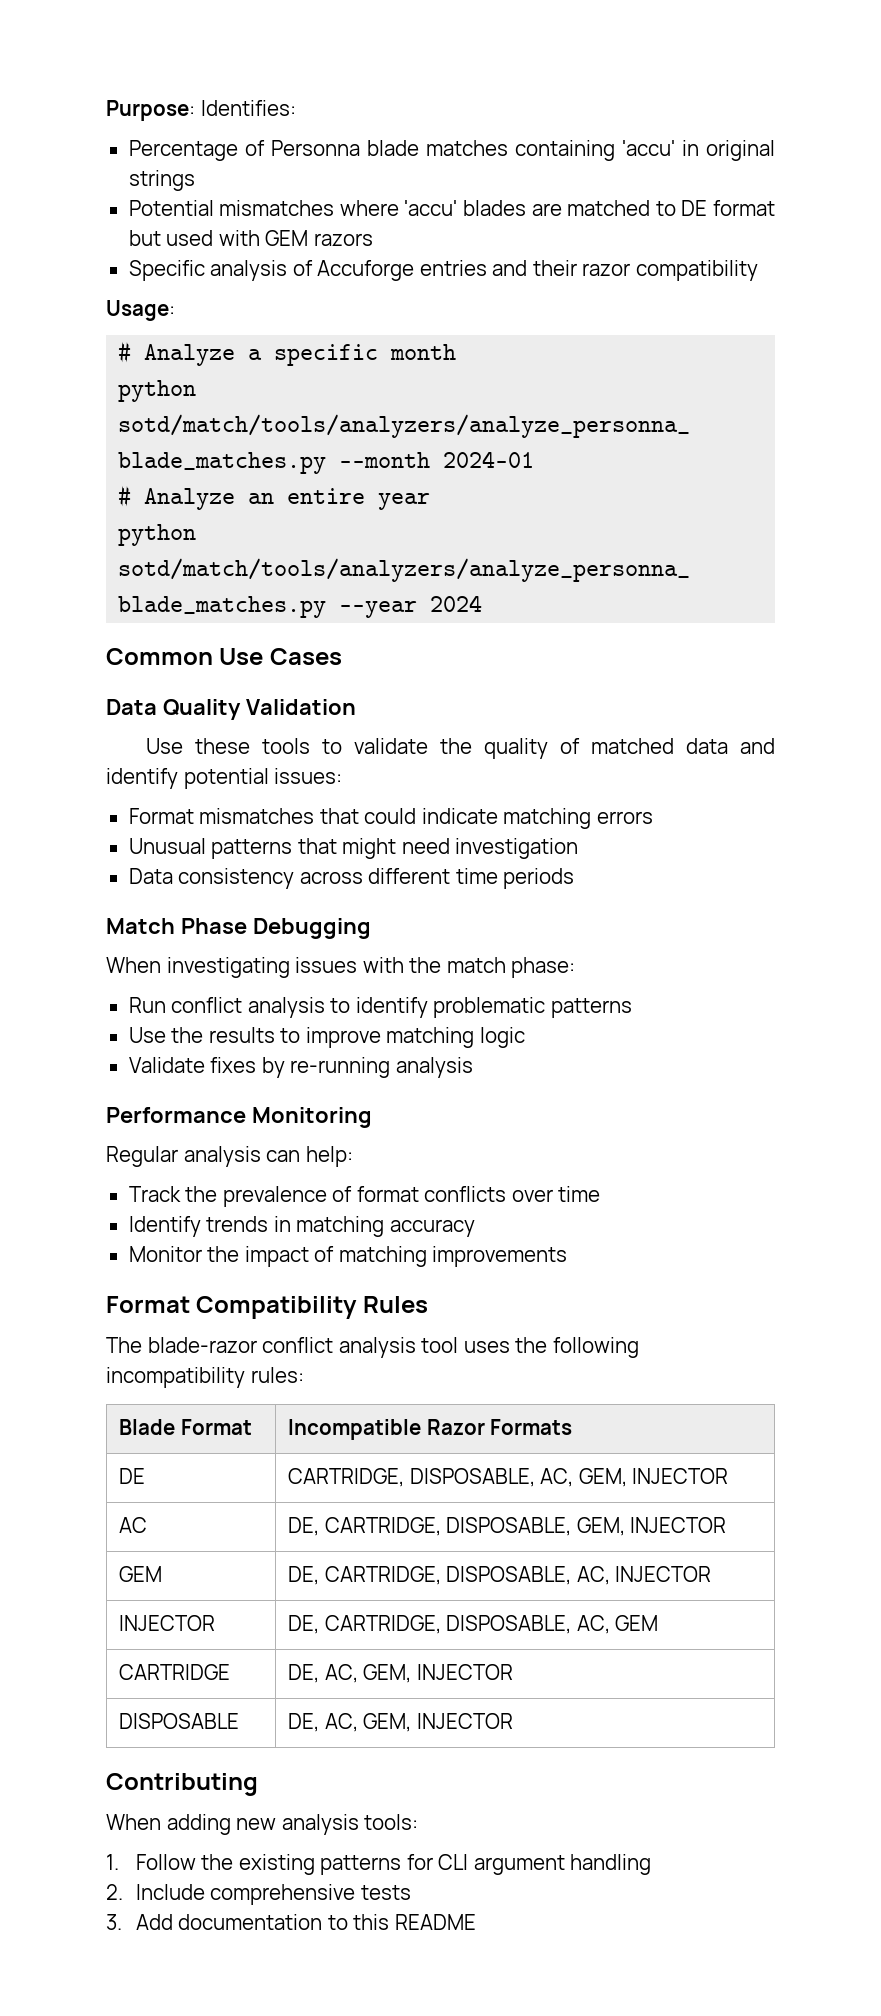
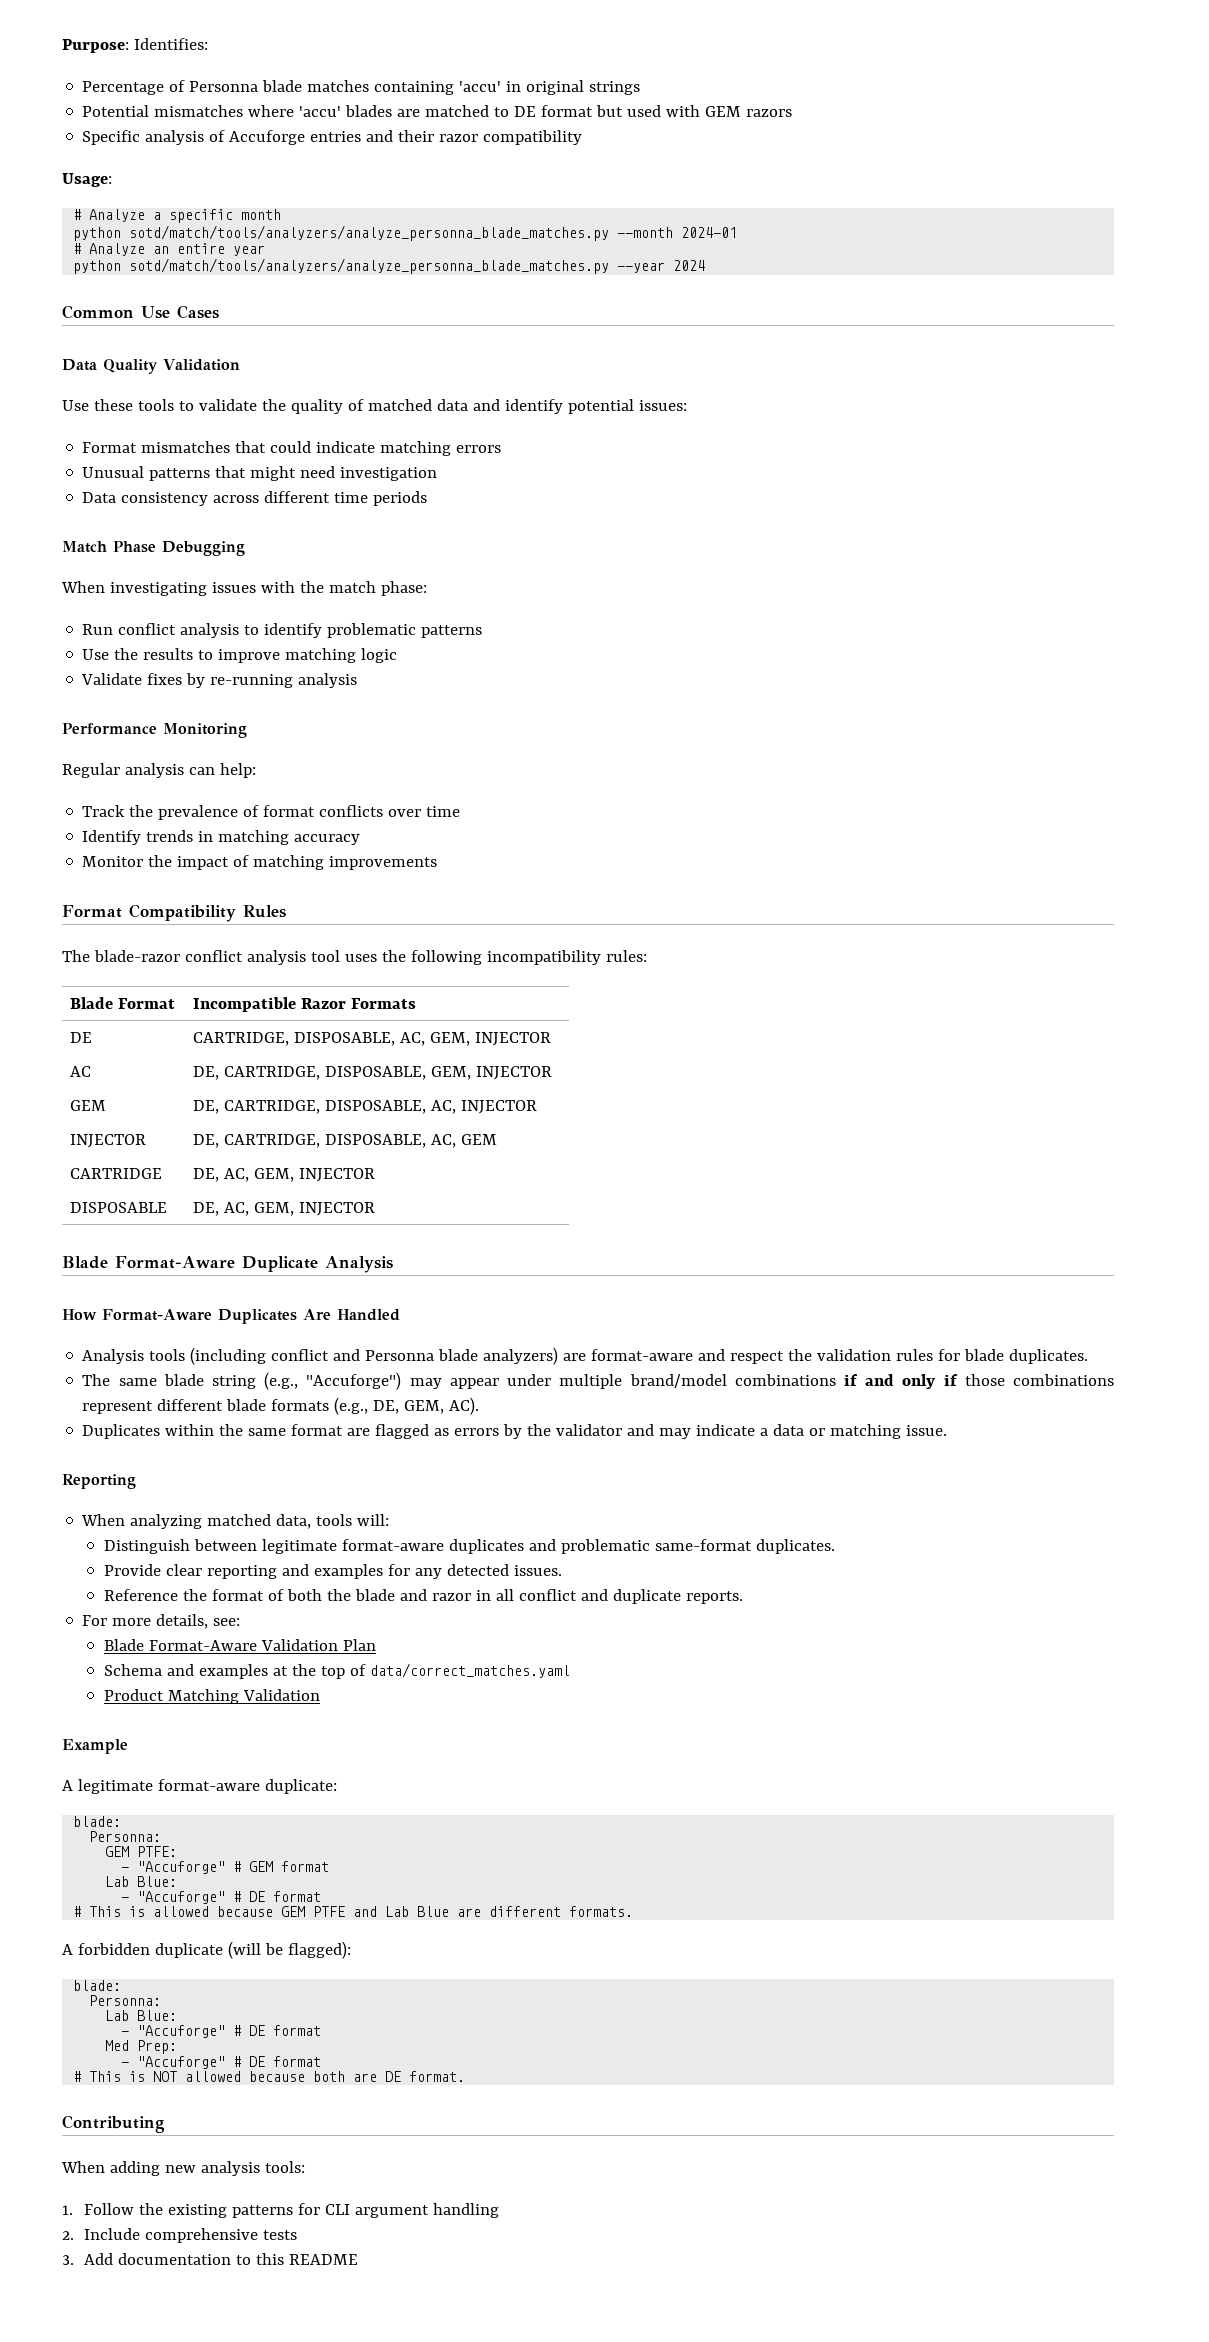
(513, 1721) none -> [62,1256,393,1273] [62,1309,400,1324] [82,1347,1089,1365] [82,1372,1115,1390] [82,1397,480,1415] [82,1424,948,1439] [62,1474,136,1489] [81,1514,390,1529] [104,1539,835,1554] [104,1564,562,1579] [104,1589,743,1604] [82,1614,241,1629] [104,1639,377,1651] [104,1663,570,1679] [104,1689,321,1704] [62,1739,128,1754] [62,1779,337,1794] [73,1816,122,1827] [89,1831,162,1842] [105,1846,178,1857] [121,1861,330,1874] [105,1876,178,1887] [121,1891,322,1904] [73,1906,634,1917] [62,1941,351,1959] [73,1980,122,1991] [89,1995,162,2006] [105,2010,178,2021] [121,2025,322,2038] [105,2040,178,2054] [121,2056,322,2069] [73,2071,466,2082] // Blade Format-Aware Duplicate Analysis // How Format-Aware Duplicates Are Handled // Analysis tools (including conflict and Personna blade analyzers) are format-aware and respect the validation rules for blade duplicates. // The same blade string (e.g., "Accuforge") may appear under multiple brand/model combinations if and only if those combinations represent different blade formats (e.g., DE, GEM, AC). // Duplicates within the same format are flagged as errors by the validator and may indicate a data or matching issue. // Reporting // When analyzing matched data, tools will: // Distinguish between legitimate format-aware duplicates and problematic same-format duplicates. // Provide clear reporting and examples for any detected issues. // Reference the format of both the blade and razor in all conflict and duplicate reports. // For more details, see: // Blade Format-Aware Validation Plan // Schema and examples at the top of data/correct_matches.yaml // Product Matching Validation // Example // A legitimate format-aware duplicate: // blade: // Personna: // GEM PTFE: // - "Accuforge" # GEM format // Lab Blue: // - "Accuforge" # DE format // # This is allowed because GEM PTFE and Lab Blue are different formats. // A forbidden duplicate (will be flagged): // blade: // Personna: // Lab Blue: // - "Accuforge" # DE format // Med Prep: // - "Accuforge" # DE format // # This is NOT allowed because both are DE format.

